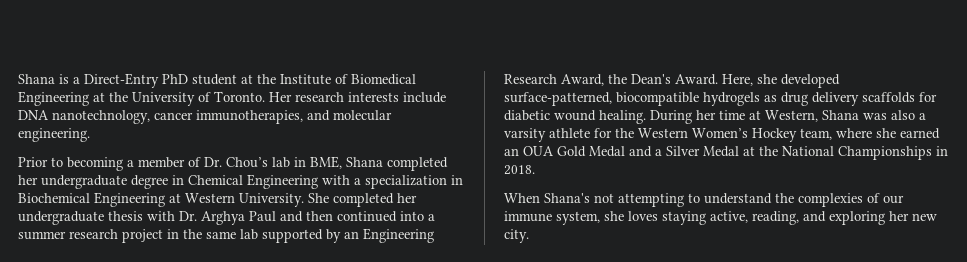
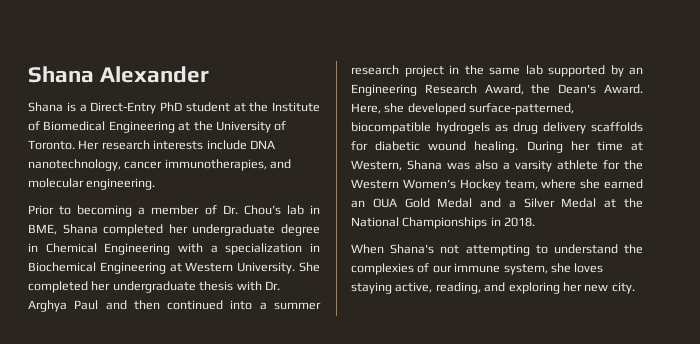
[18,74,55,84] Shana -> [28,66,210,83] [28,102,63,112] Shana Alexander // Shana

